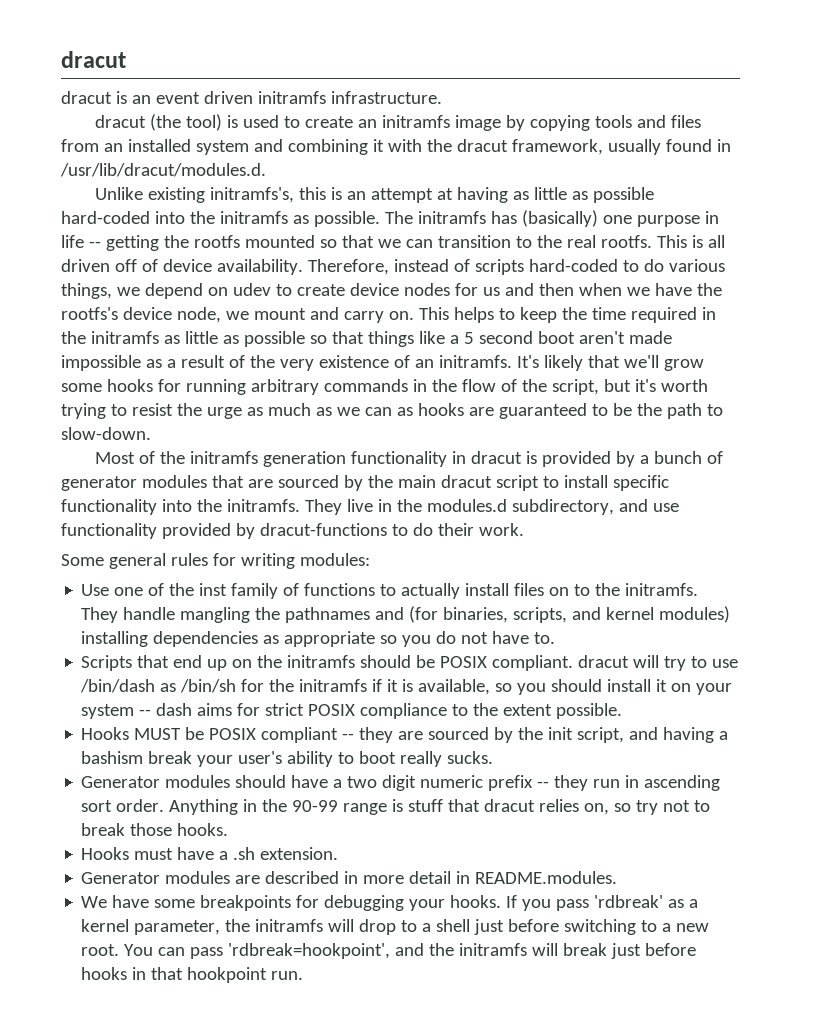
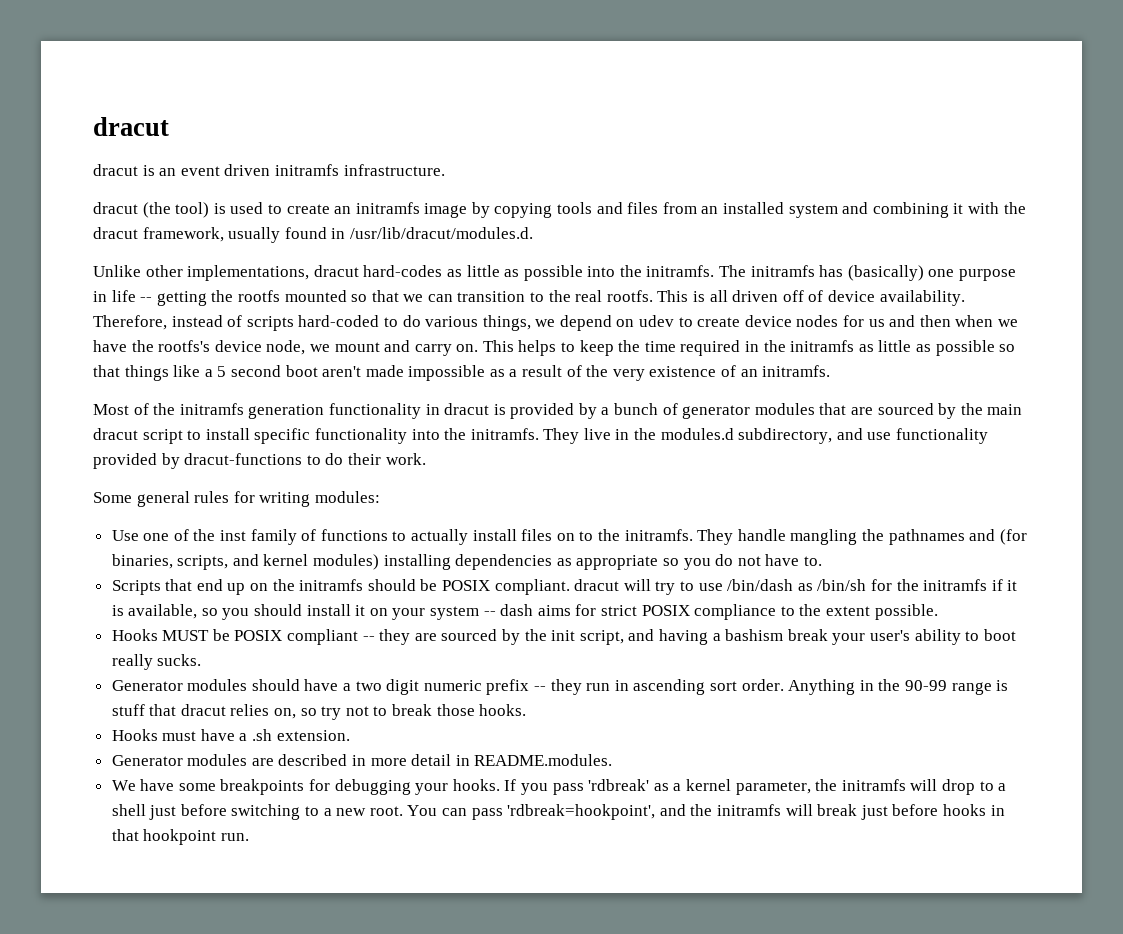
[147,187,654,203] [61,211,380,227] existing initramfs's, this is an attempt at having as little as possible hard-coded into the initramfs as possible. -> [145,265,715,281] other implementations, dracut hard-codes as little as possible into the initramfs.
[516,355,704,371] [61,379,708,395] [61,403,723,419] [61,427,151,440] It's likely that we'll grow some hooks for running arbitrary commands in the flow of the script, but it's worth trying to resist the urge as much as we can as hooks are guaranteed to be the path to slow-down. -> (831, 371) none

